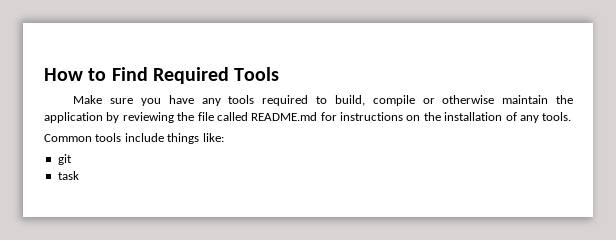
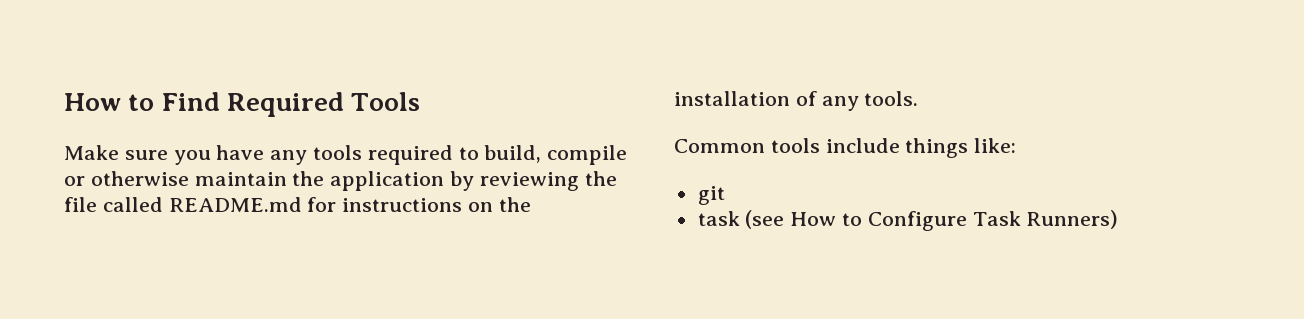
(79, 175) none -> [745,210,1119,231] (see How to Configure Task Runners)

